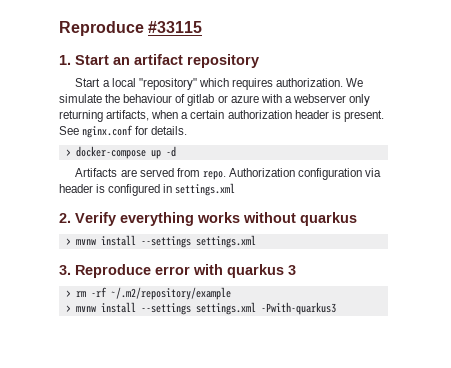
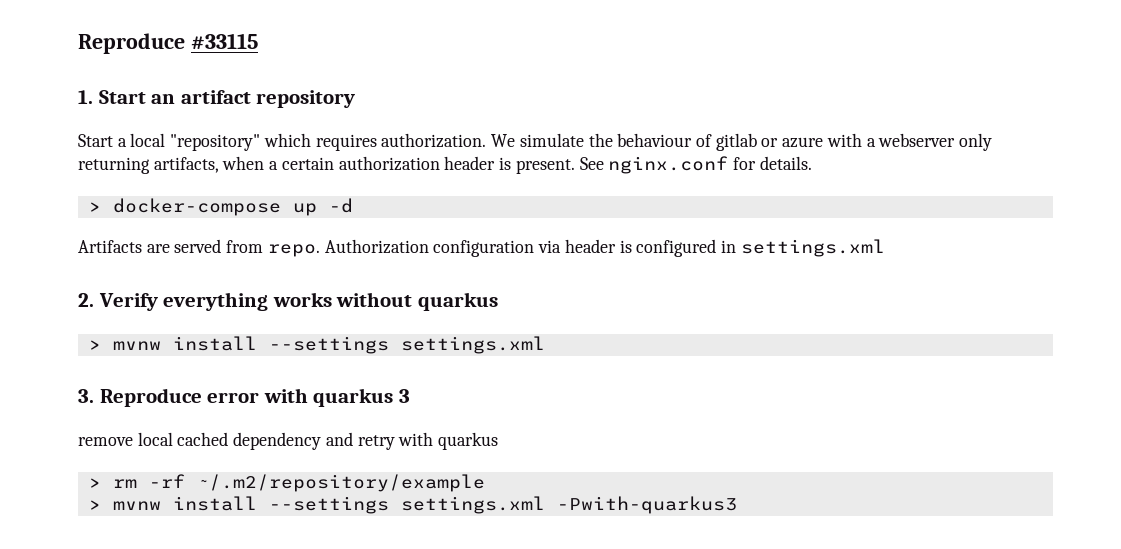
(296, 270) none -> [78,432,499,450] // remove local cached dependency and retry with quarkus

